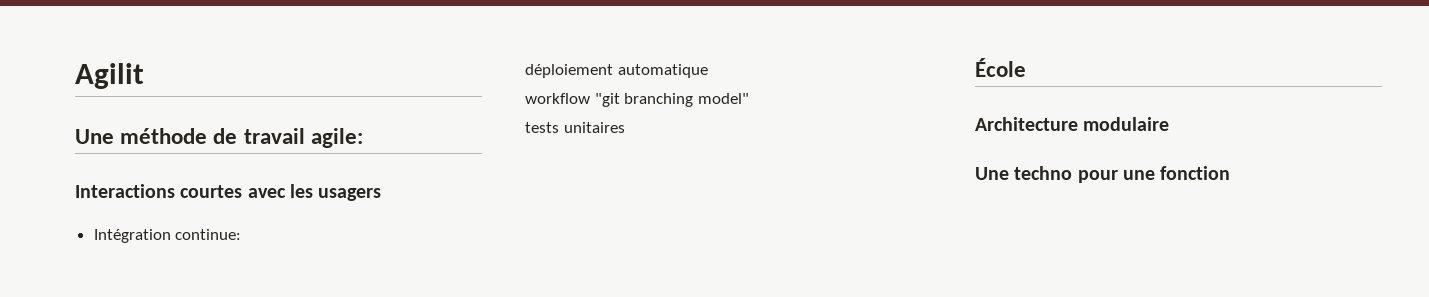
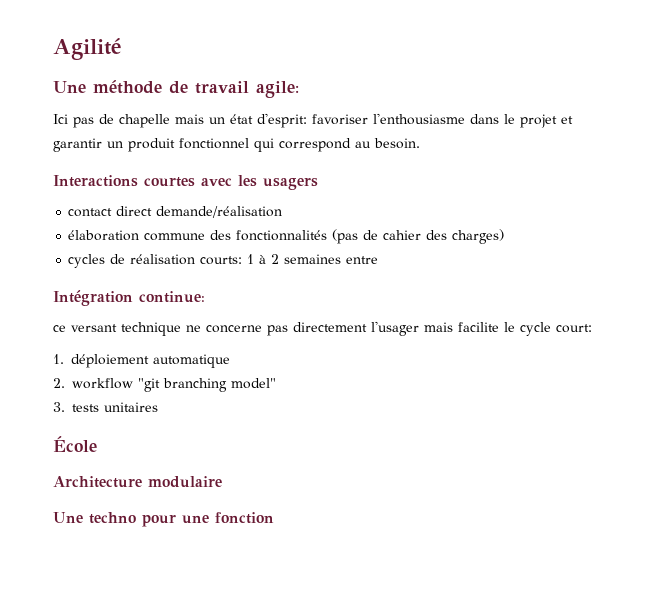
[75,63,144,89] Agilit -> [53,38,122,60] Agilité
(363, 138) none -> [53,113,573,128] [53,138,420,152] // Ici pas de chapelle mais un état d'esprit: favoriser l'enthousiasme dans le projet et garantir un produit fonctionnel qui correspond au besoin.
[93,229,242,243] Intégration continue: // -> [68,206,283,218] [68,229,505,244] [68,254,379,268] [53,290,205,306] [53,321,592,336] [53,354,64,364] contact direct demande/réalisation // élaboration commune des fonctionnalités (pas de cahier des charges) // cycles de réalisation courts: 1 à 2 semaines entre // Intégration continue: // ce versant technique ne concerne pas directement l'usager mais facilite le cycle court: // 1.
(708, 71) none -> [53,378,65,388] 2.
(749, 98) none -> [53,402,65,412] 3.

